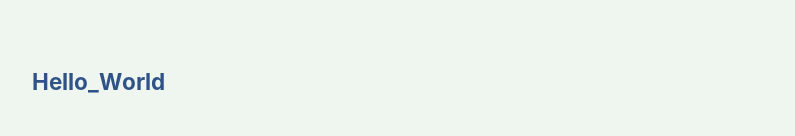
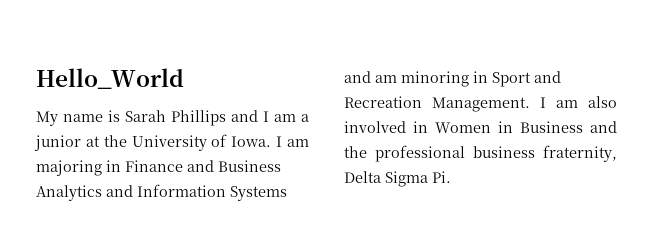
(165, 83) none -> [36,110,309,126] [34,134,309,151] [36,160,281,176] [36,184,287,201] [344,71,561,87] [344,96,617,112] [344,121,617,133] [344,145,617,162] [344,171,451,187] // My name is Sarah Phillips and I am a junior at the University of Iowa. I am majoring in Finance and Business Analytics and Information Systems and am minoring in Sport and Recreation Management. I am also involved in Women in Business and the professional business fraternity, Delta Sigma Pi.

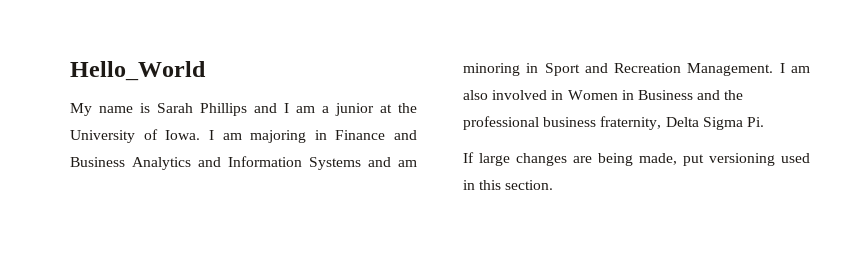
(451, 177) none -> [463,152,810,166] [463,180,554,190] // If large changes are being made, put versioning used in this section.

